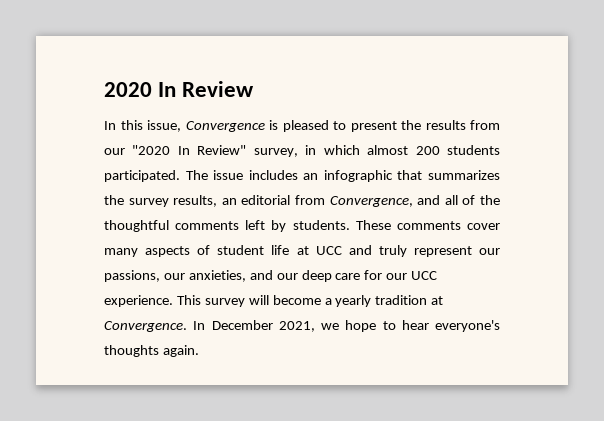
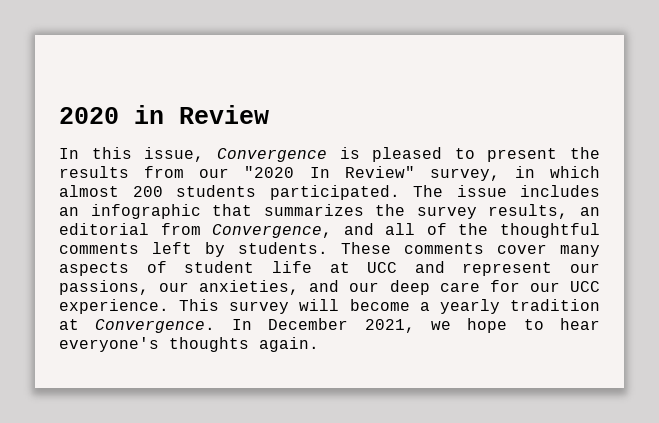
[158,82,177,97] In -> [134,105,164,124] in
[378,245,407,257] truly -> (445, 267) none

